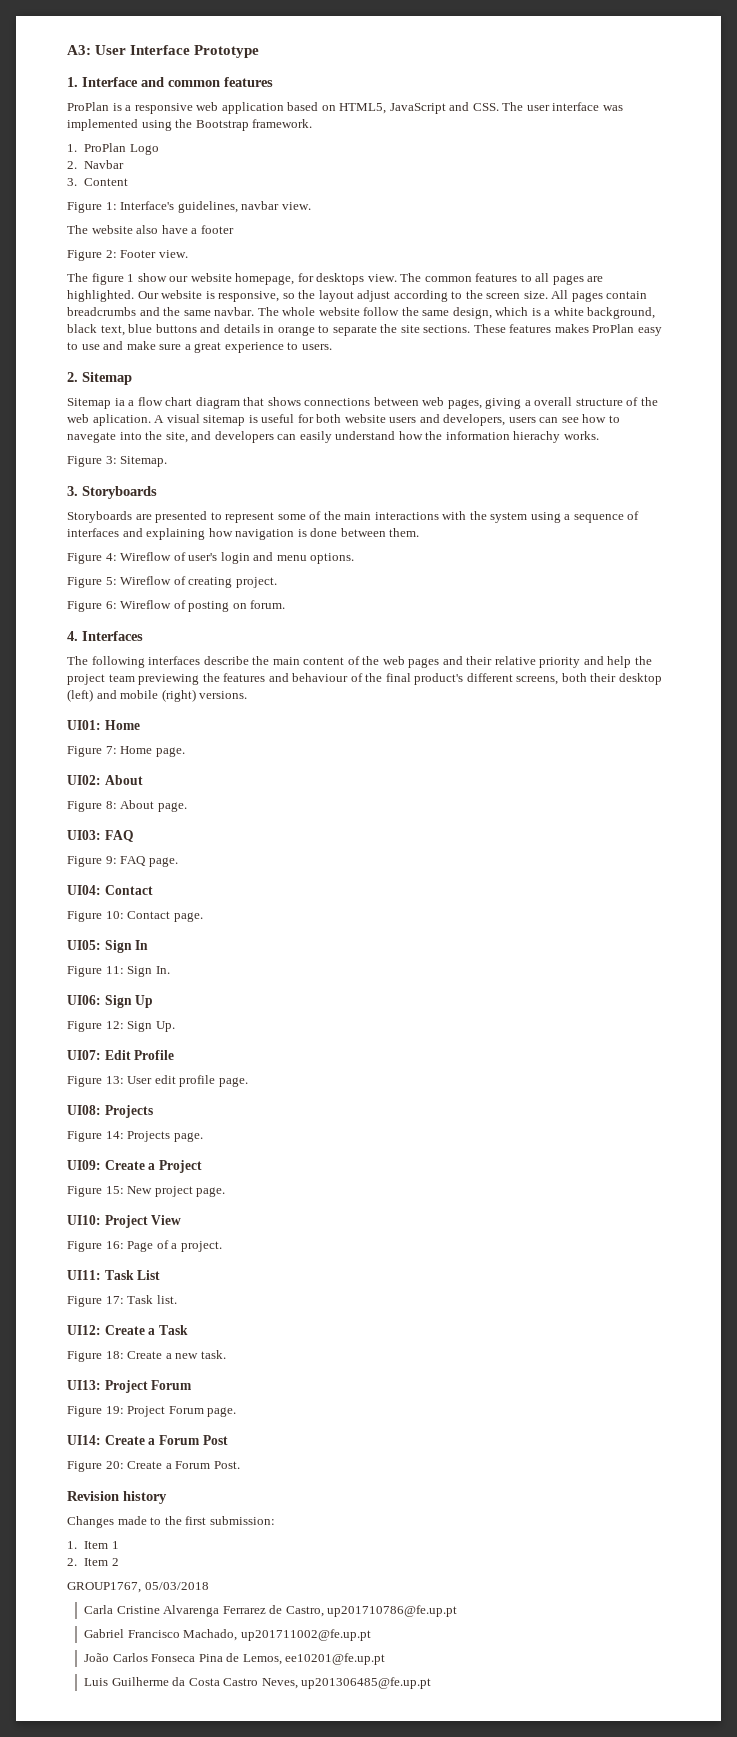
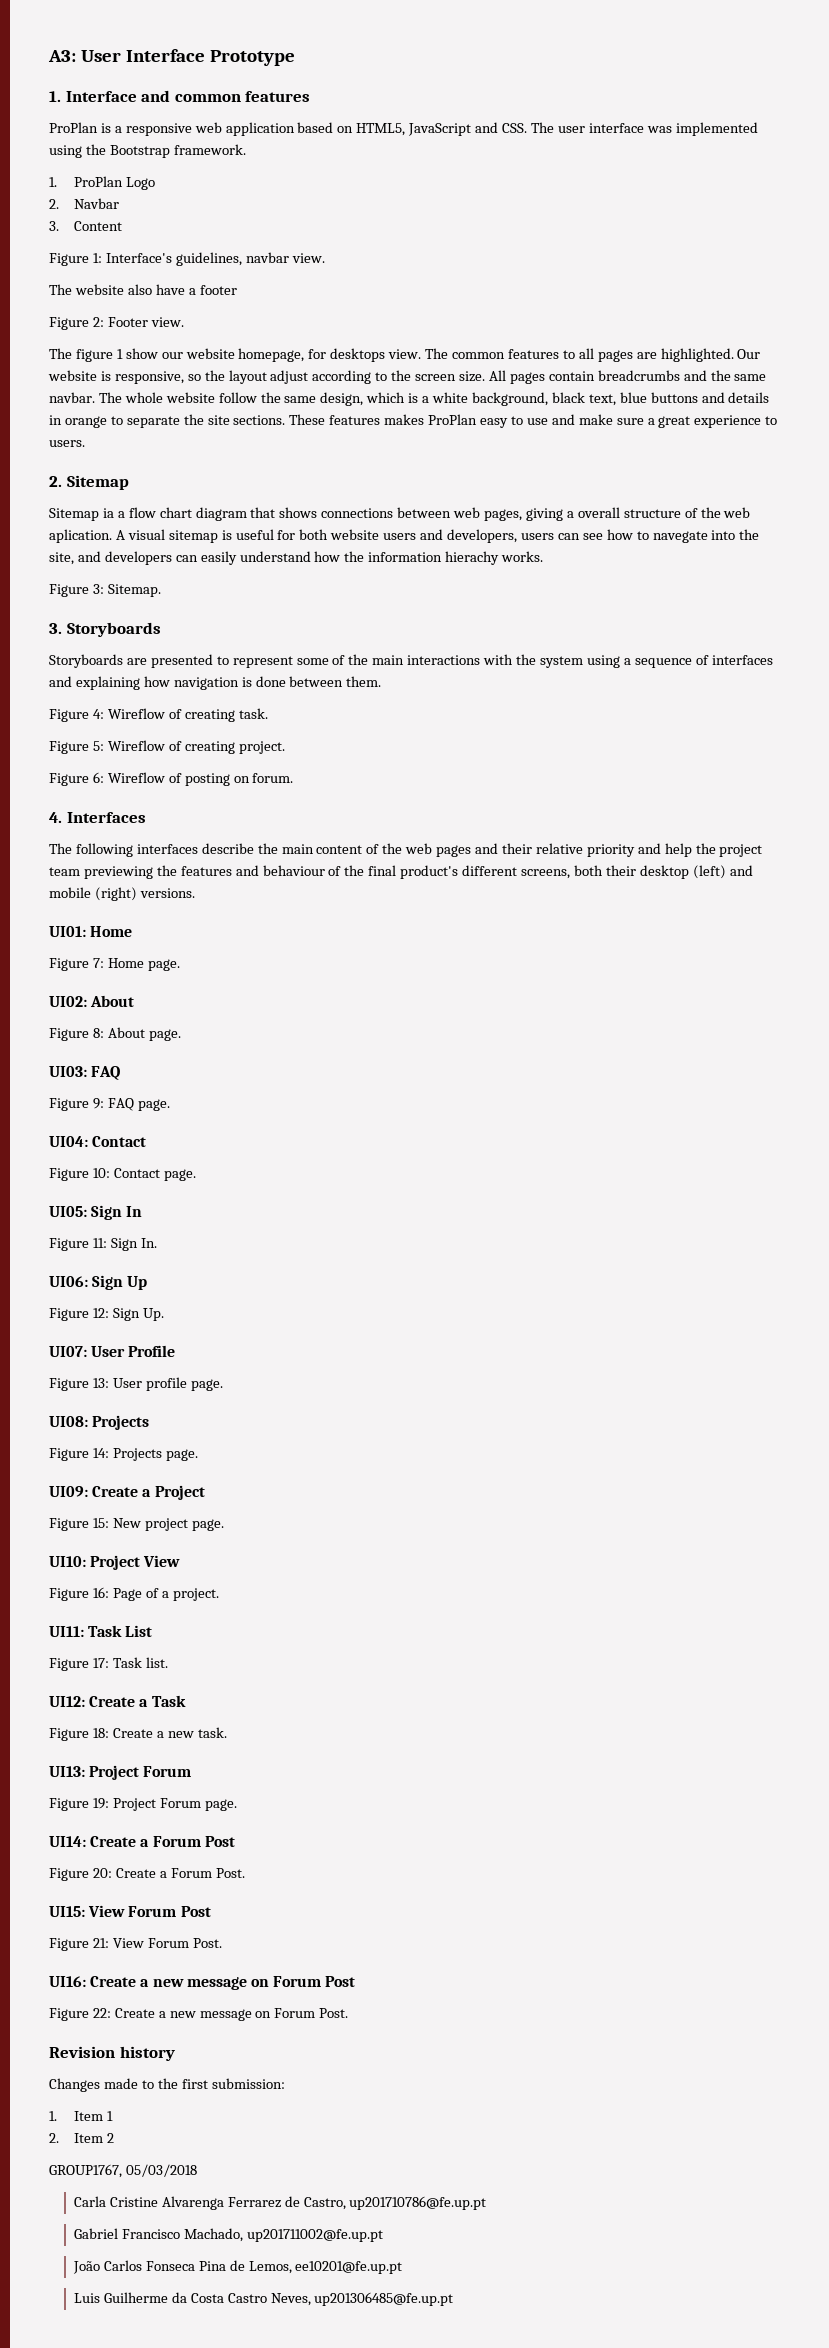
[188,552,355,564] user's login and menu options. -> [184,708,268,722] creating task.
[104,1050,131,1060] Edit -> [91,1346,126,1357] User
[154,1075,176,1084] edit -> (142, 1383) none
(240, 1465) none -> [49,1905,211,1917] [49,1938,222,1951] [49,1976,356,1990] [49,2008,349,2021] // UI15: View Forum Post // Figure 21: View Forum Post. // UI16: Create a new message on Forum Post // Figure 22: Create a new message on Forum Post.

